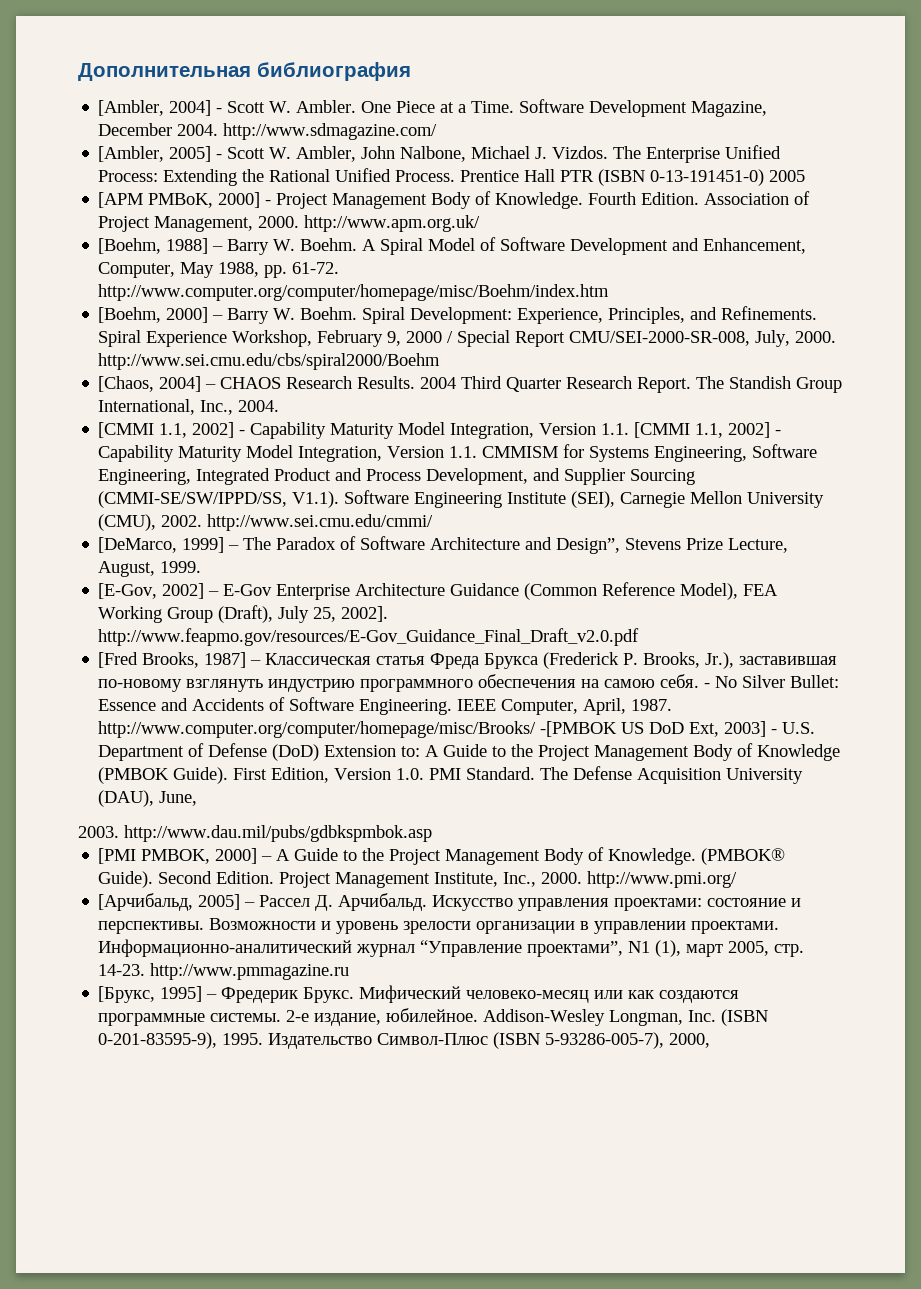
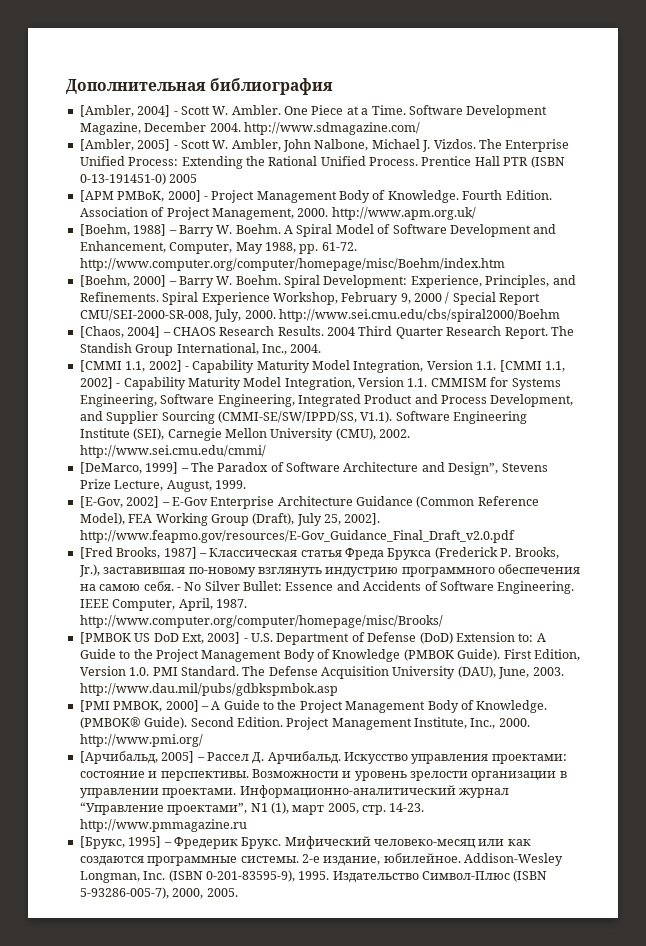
[540,721,618,737] -[PMBOK -> [79,632,131,644] // [PMBOK
(198, 798) // -> (530, 673) none
(711, 1040) none -> [206,888,238,897] 2005.

